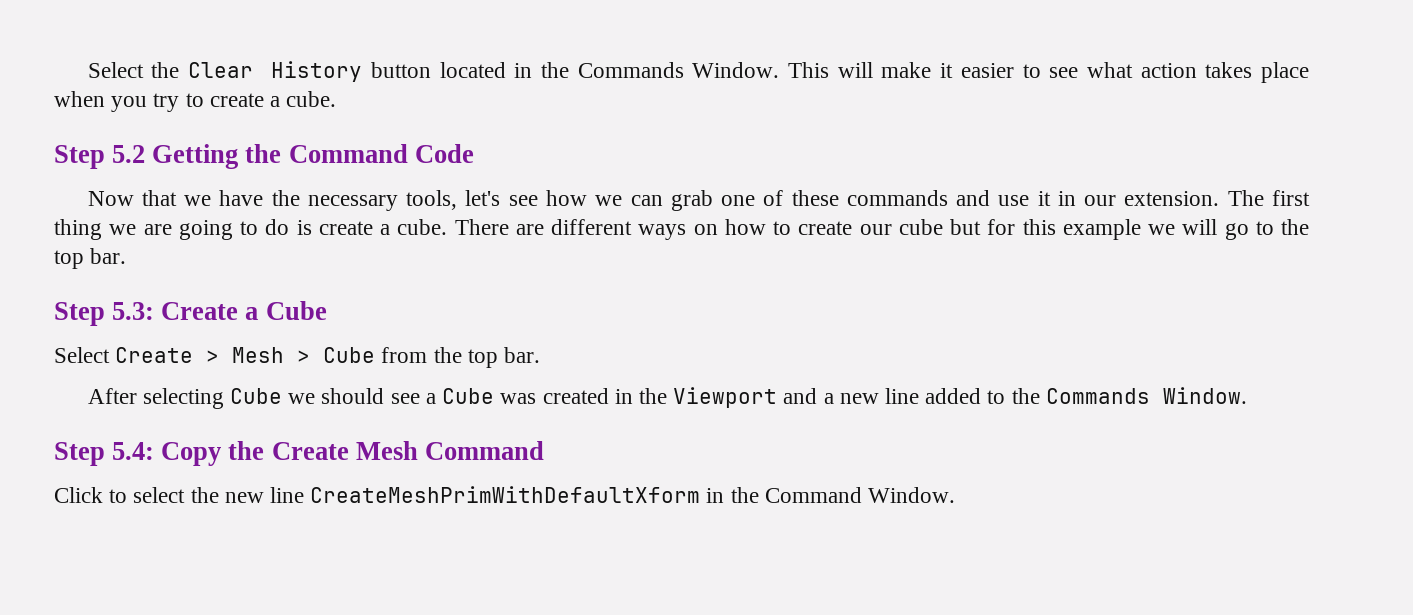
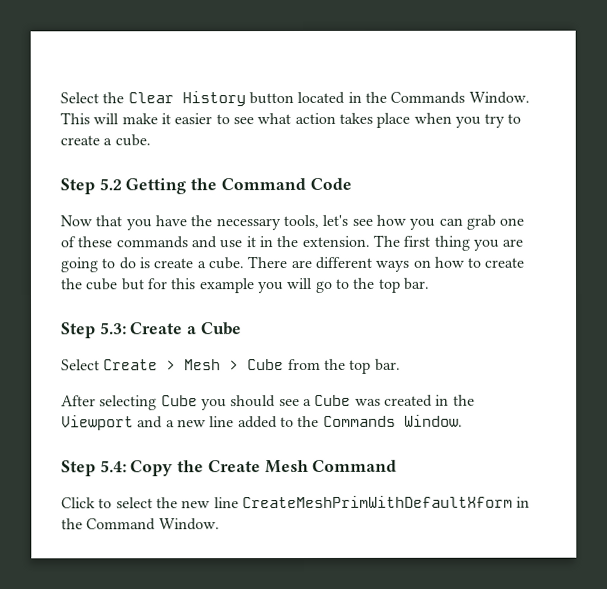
[184,195,212,206] we -> [125,219,152,231] you
[595,195,623,206] we -> [409,218,436,230] you
[1084,195,1117,206] our -> [276,236,299,248] the
[109,224,137,235] we -> [472,239,499,251] you
[859,224,892,235] our -> [60,278,82,290] the
[1148,224,1175,235] we -> [256,282,283,294] you
[288,393,316,404] we -> [200,399,227,411] you

